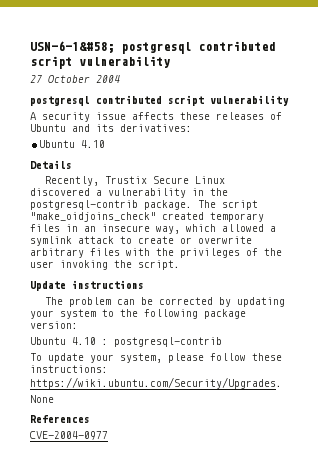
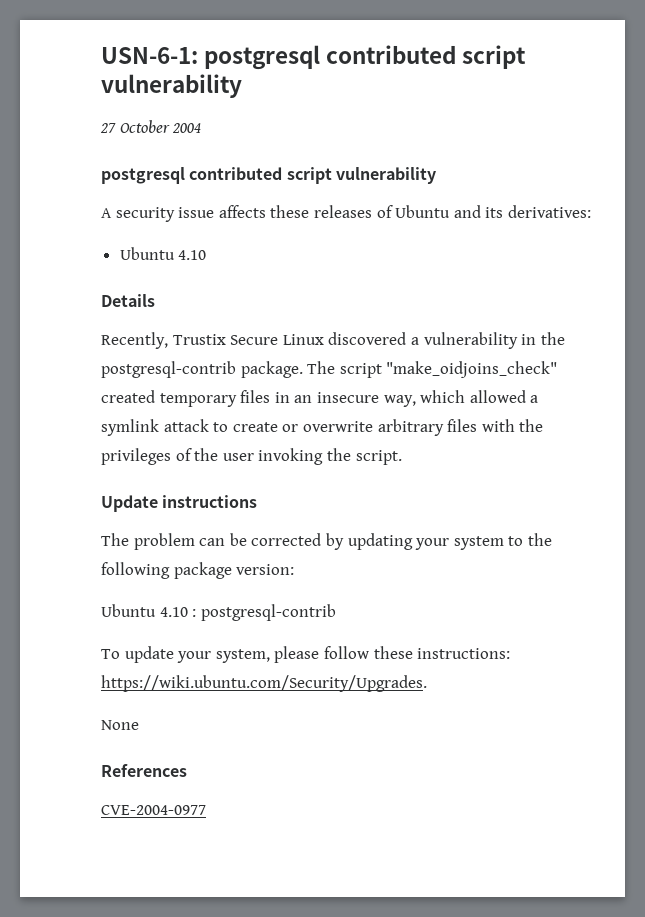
[30,41,114,53] USN-6-1&#58; -> [101,47,198,64] USN-6-1:

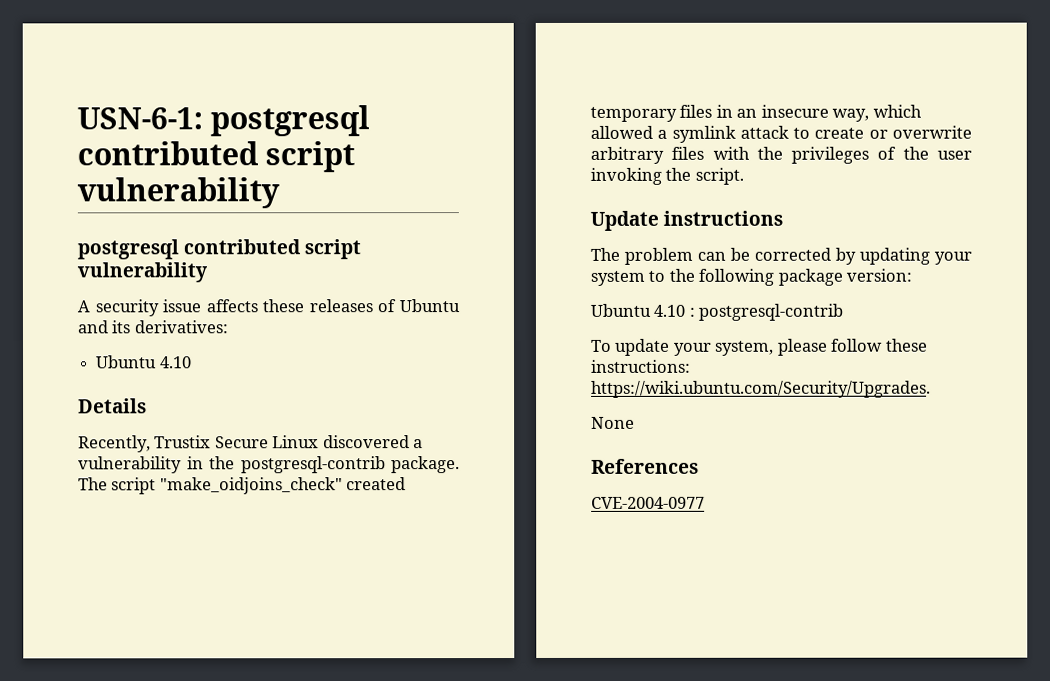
[100,120,202,133] // 27 October 2004 -> (280, 193) none

